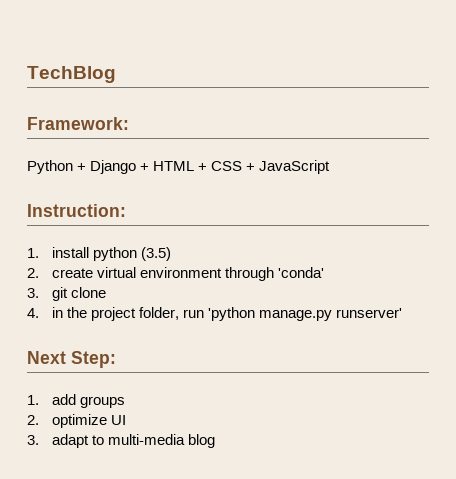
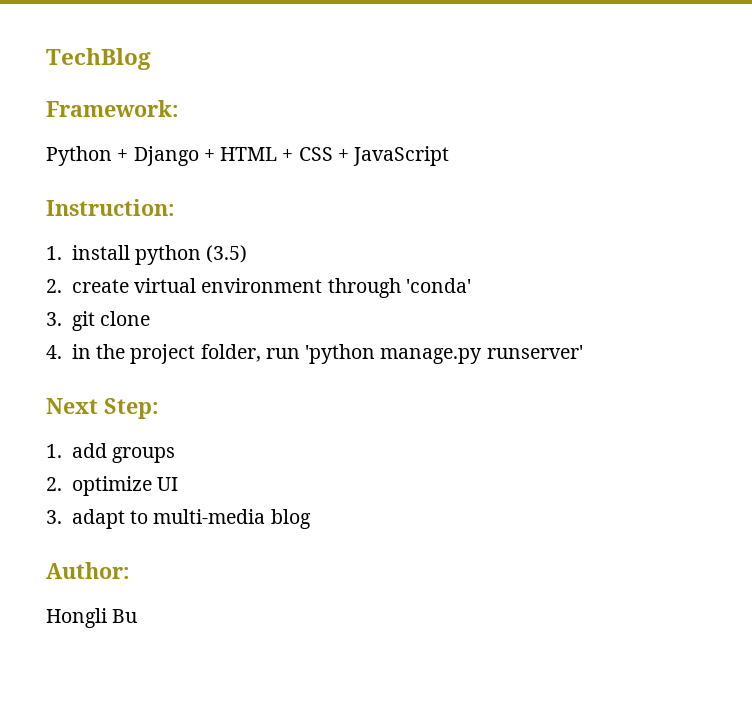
(216, 441) none -> [46,562,130,579] [46,608,138,628] // Author: // Hongli Bu

